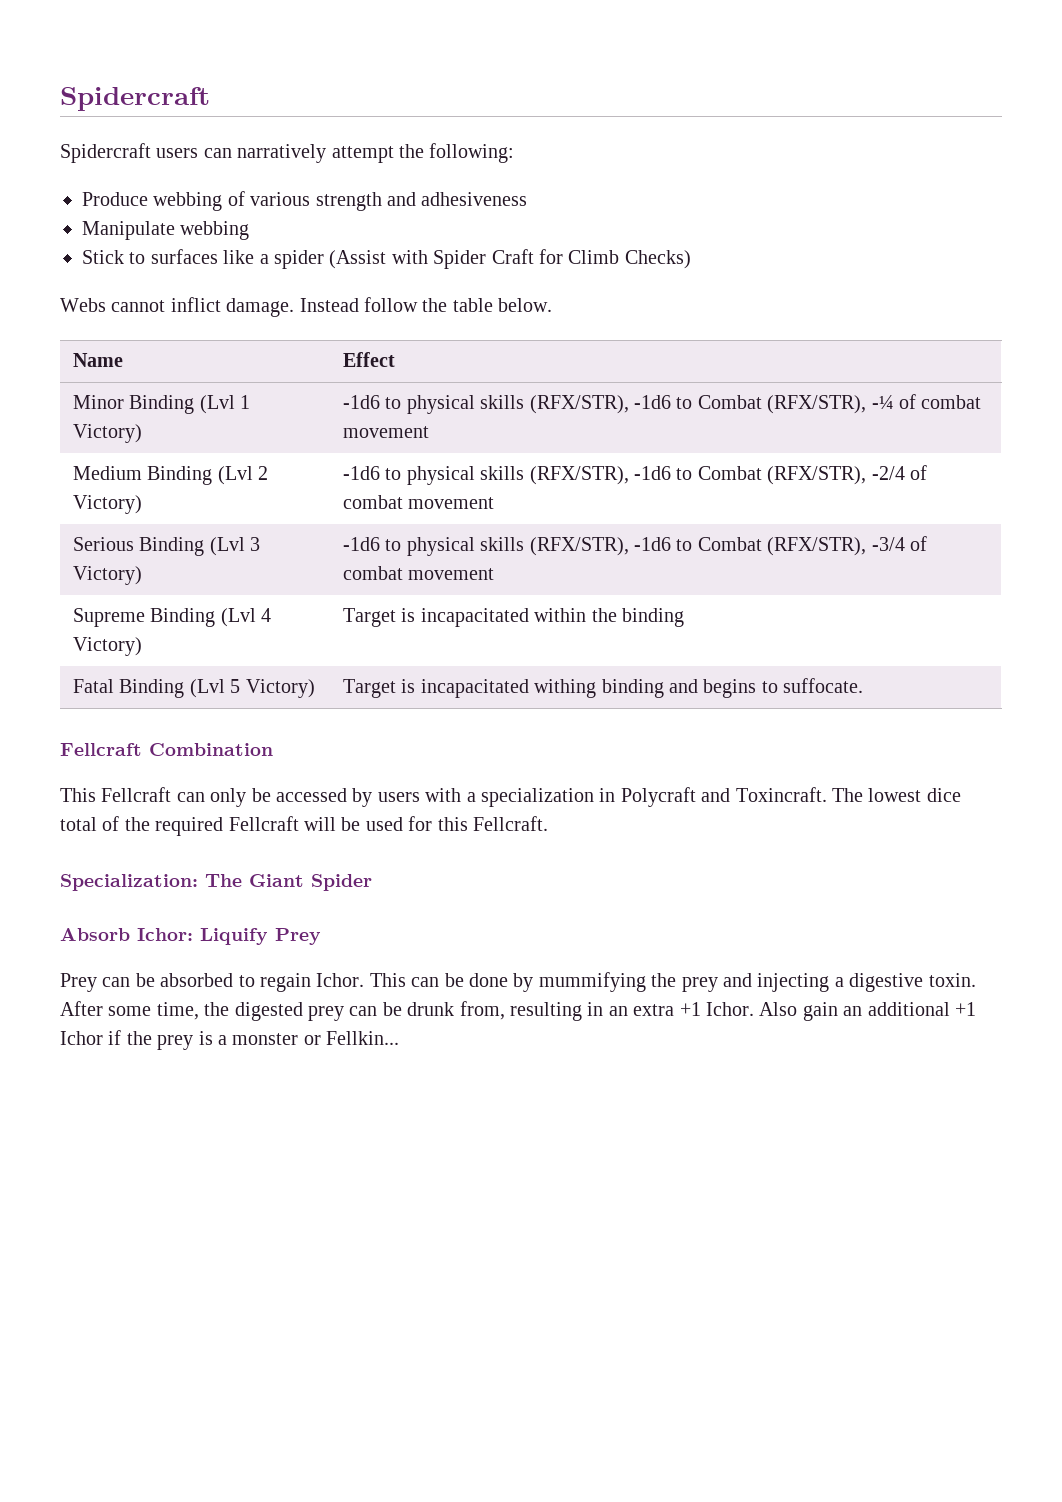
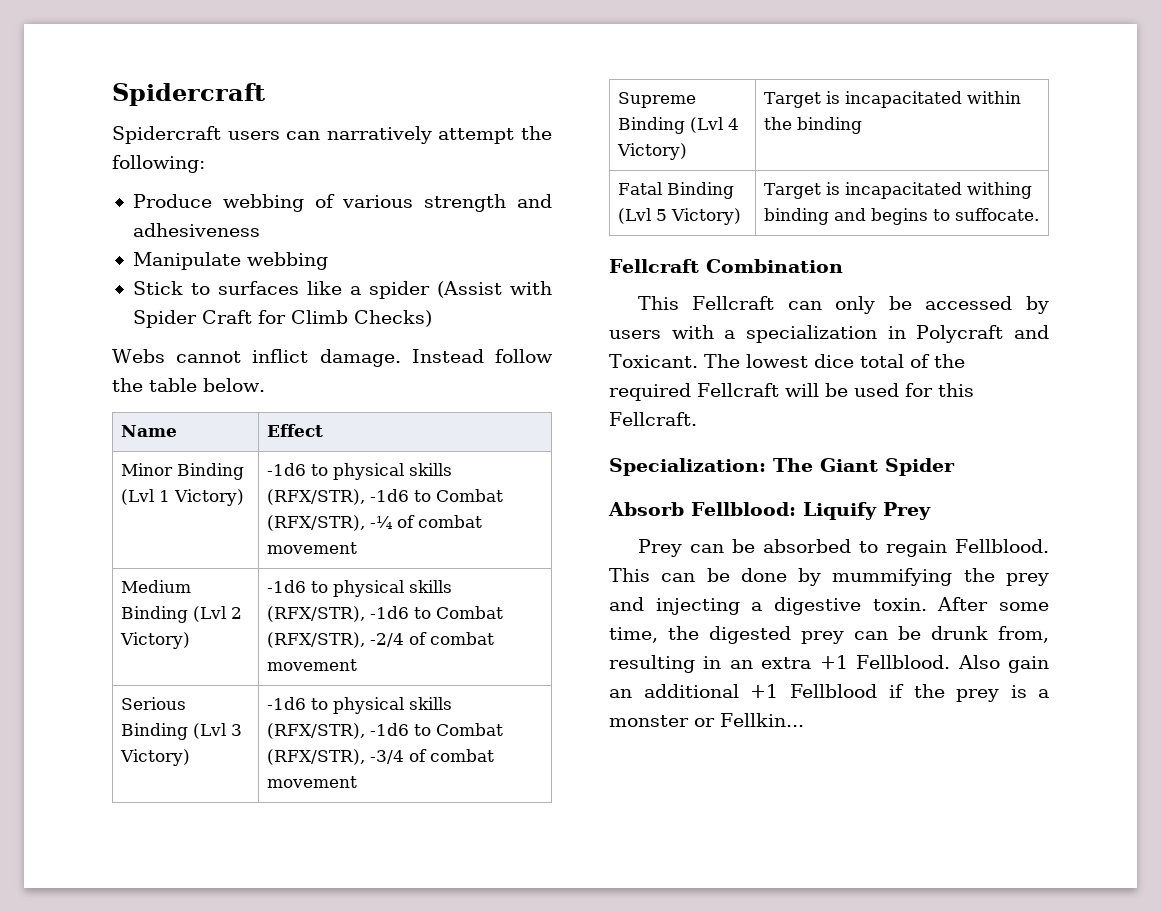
[735,787,827,802] Toxincraft. -> [609,354,698,368] Toxicant.
[137,928,193,941] Ichor: -> [691,502,796,516] Fellblood:
[316,973,365,987] Ichor. -> [955,539,1050,553] Fellblood.
[705,1002,754,1016] Ichor. -> [856,655,951,669] Fellblood.
[60,1031,103,1045] Ichor -> [789,684,878,698] Fellblood

